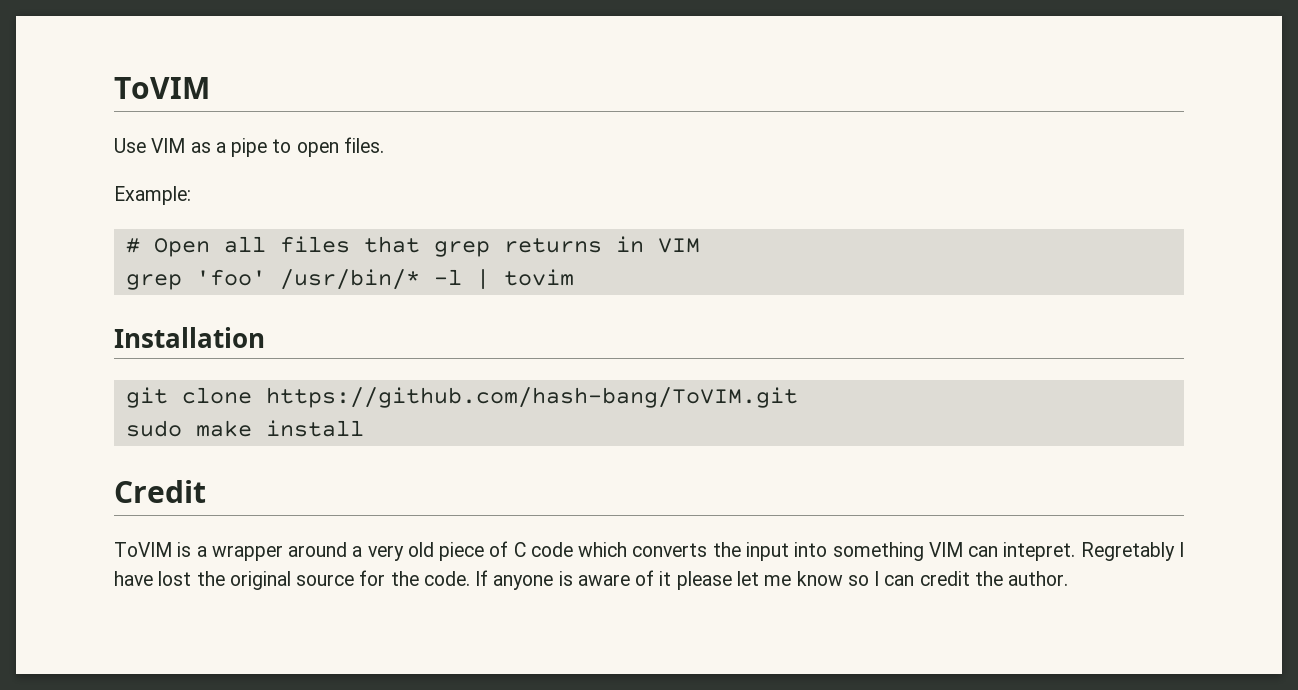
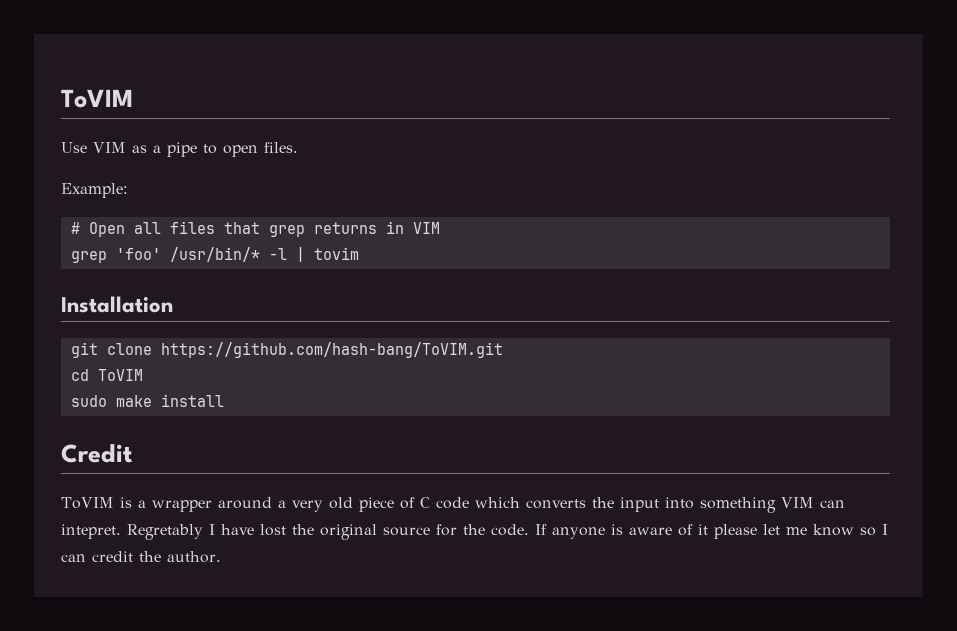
(798, 397) none -> [70,369,143,381] // cd ToVIM

